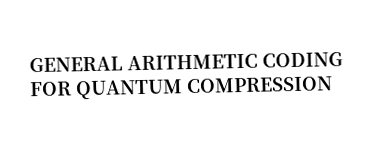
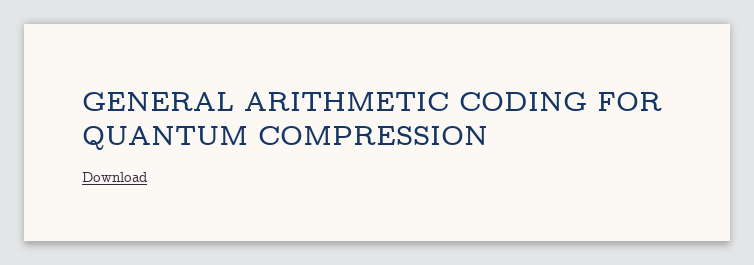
(333, 85) none -> [82,172,148,182] // Download

